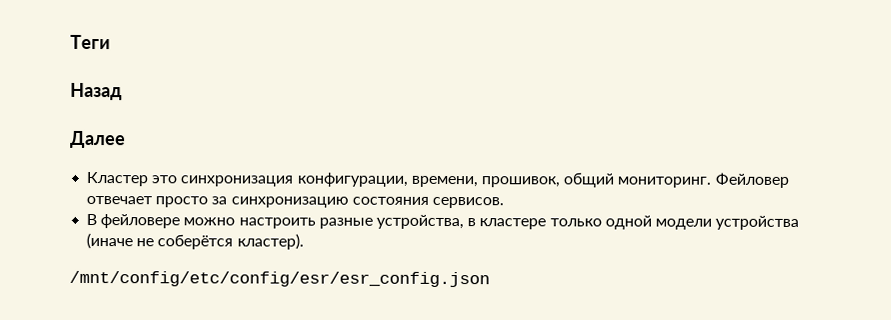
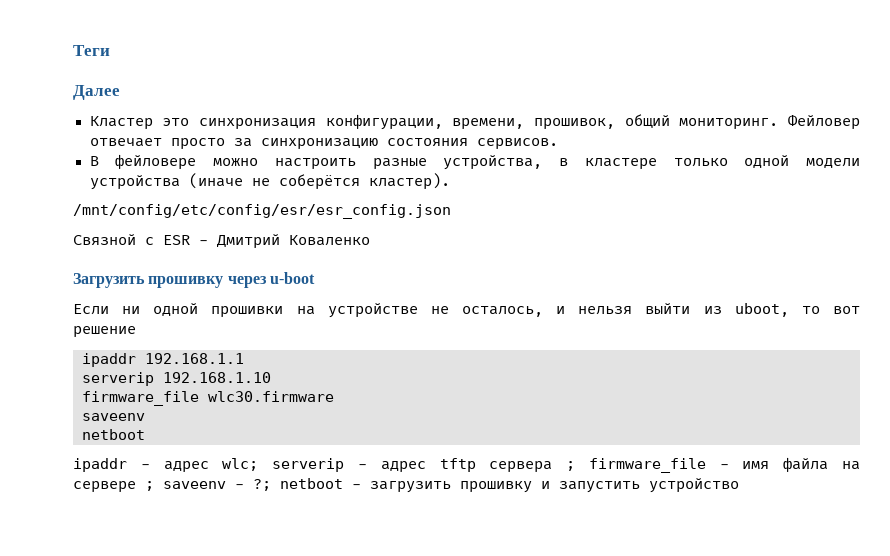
[70,82,123,101] // Назад -> (110, 50) none
(490, 279) none -> [73,234,370,249] [73,272,315,288] [73,303,860,318] [73,326,136,338] [82,353,244,367] [82,372,271,386] [82,391,334,406] [82,413,145,421] [82,429,145,440] [73,457,861,473] [73,478,739,493] // Связной с ESR - Дмитрий Коваленко // Загрузить прошивку через u-boot // Если ни одной прошивки на устройстве не осталось, и нельзя выйти из uboot, то вот решение // ipaddr 192.168.1.1 // serverip 192.168.1.10 // firmware_file wlc30.firmware // saveenv // netboot // ipaddr - адрес wlc; serverip - адрес tftp сервера ; firmware_file - имя файла на сервере ; saveenv - ?; netboot - загрузить прошивку и запустить устройство

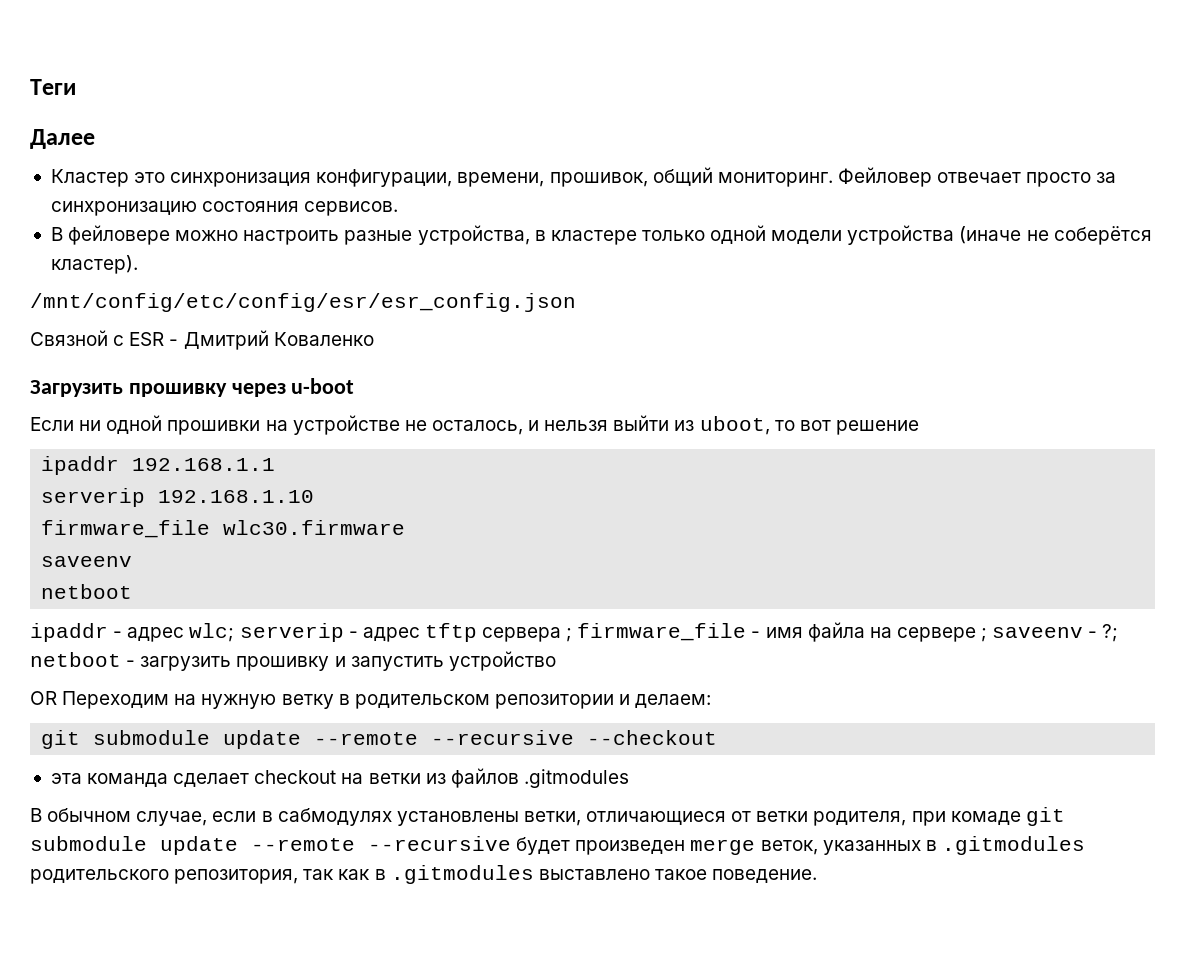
(739, 485) none -> [30,691,712,709] [41,730,718,749] [50,768,629,788] [30,807,1065,826] [30,836,1085,855] [30,865,818,884] // OR Переходим на нужную ветку в родительском репозитории и делаем: // git submodule update --remote --recursive --checkout // эта команда сделает checkout на ветки из файлов .gitmodules // В обычном случае, если в сабмодулях установлены ветки, отличающиеся от ветки родителя, при комаде git submodule update --remote --recursive будет произведен merge веток, указанных в .gitmodules родительского репозитория, так как в .gitmodules выставлено такое поведение.

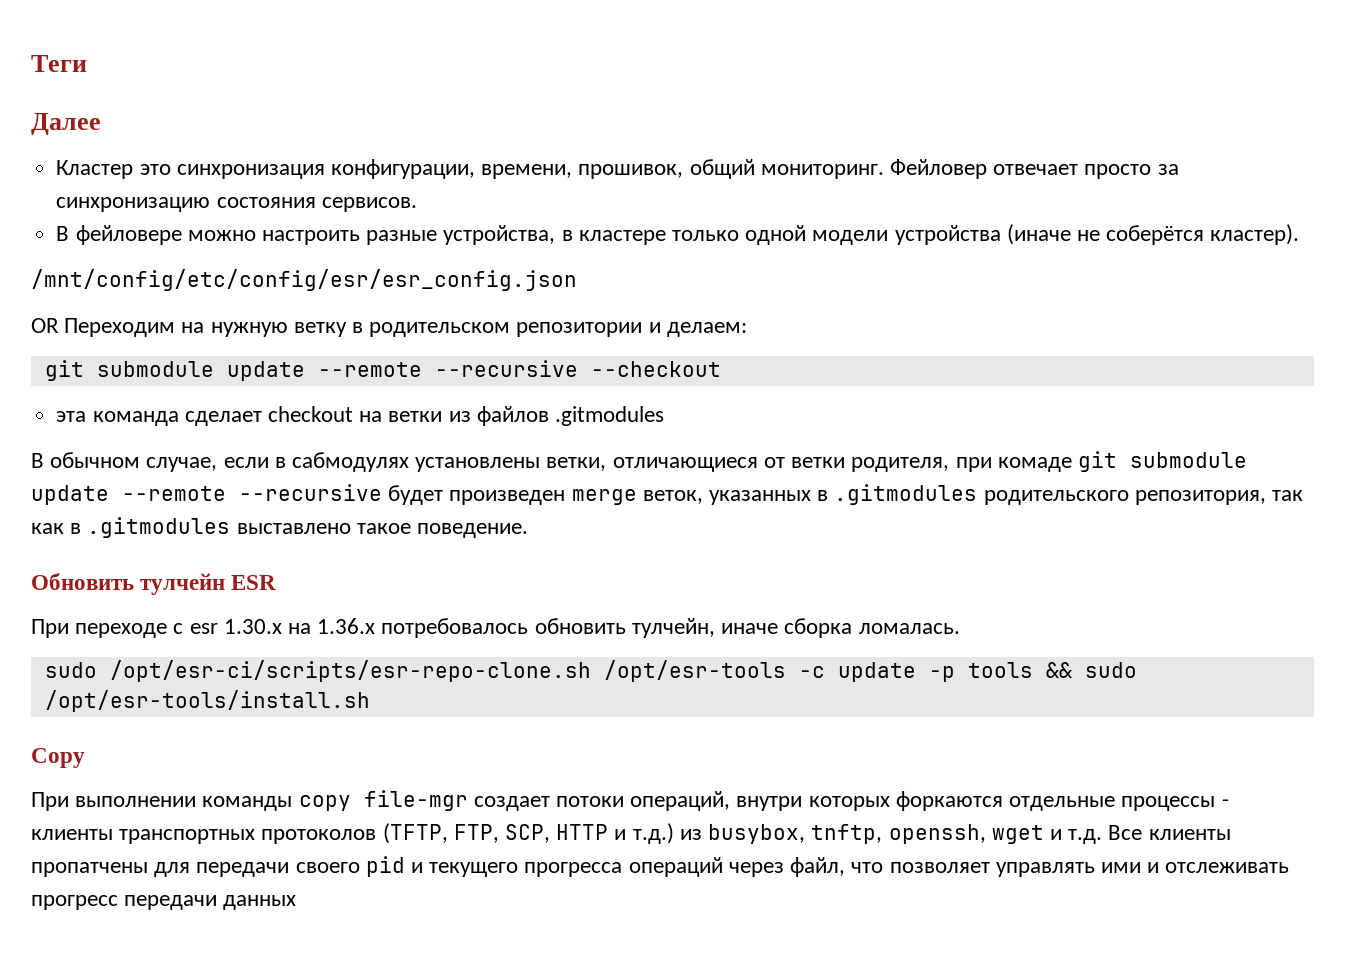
[30,330,374,350] [30,378,355,397] [30,415,919,435] [41,456,276,475] [41,488,315,507] [41,520,406,538] [41,556,133,567] [41,584,133,599] [30,622,1119,642] [30,651,556,671] // Связной с ESR - Дмитрий Коваленко // Загрузить прошивку через u-boot // Если ни одной прошивки на устройстве не осталось, и нельзя выйти из uboot, то вот решение // ipaddr 192.168.1.1 // serverip 192.168.1.10 // firmware_file wlc30.firmware // saveenv // netboot // ipaddr - адрес wlc; serverip - адрес tftp сервера ; firmware_file - имя файла на сервере ; saveenv - ?; netboot - загрузить прошивку и запустить устройство -> (577, 280) none
(818, 876) none -> [31,573,277,595] [31,618,960,638] [44,660,1137,682] [44,690,370,712] [31,748,85,768] [31,790,1229,811] [31,823,1231,844] [31,856,1290,877] [31,895,297,910] // Обновить тулчейн ESR // При переходе с esr 1.30.х на 1.36.х потребовалось обновить тулчейн, иначе сборка ломалась. // sudo /opt/esr-ci/scripts/esr-repo-clone.sh /opt/esr-tools -c update -p tools && sudo /opt/esr-tools/install.sh // Copy // При выполнении команды copy file-mgr создает потоки операций, внутри которых форкаются отдельные процессы - клиенты транспортных протоколов (TFTP, FTP, SCP, HTTP и т.д.) из busybox, tnftp, openssh, wget и т.д. Все клиенты пропатчены для передачи своего pid и текущего прогресса операций через файл, что позволяет управлять ими и отслеживать прогресс передачи данных

